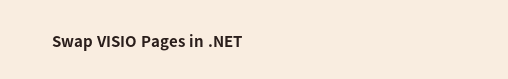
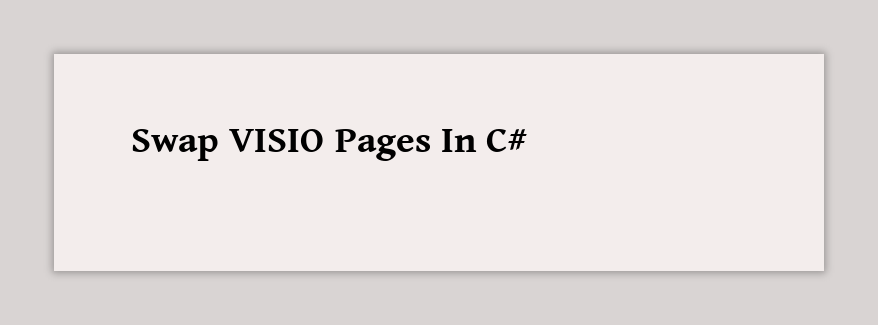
[189,34,243,47] in .NET -> [440,128,528,152] In C#

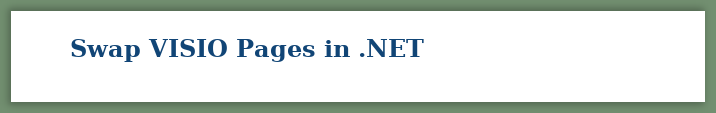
[440,128,528,152] In C# -> [323,39,424,57] in .NET

